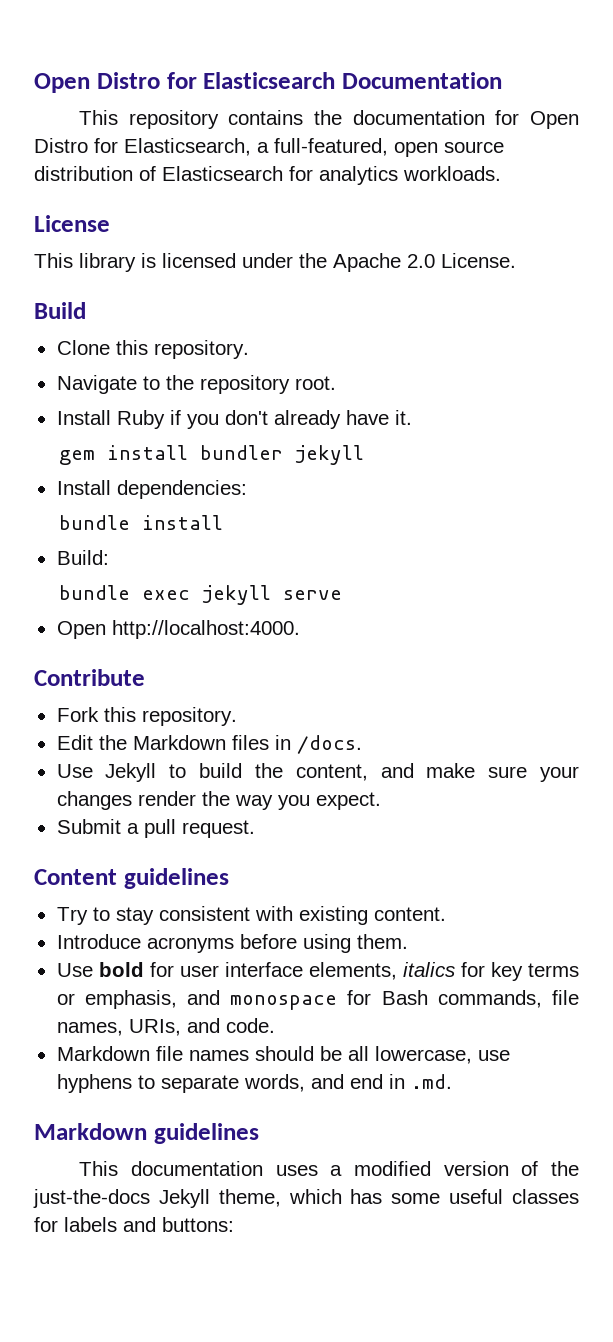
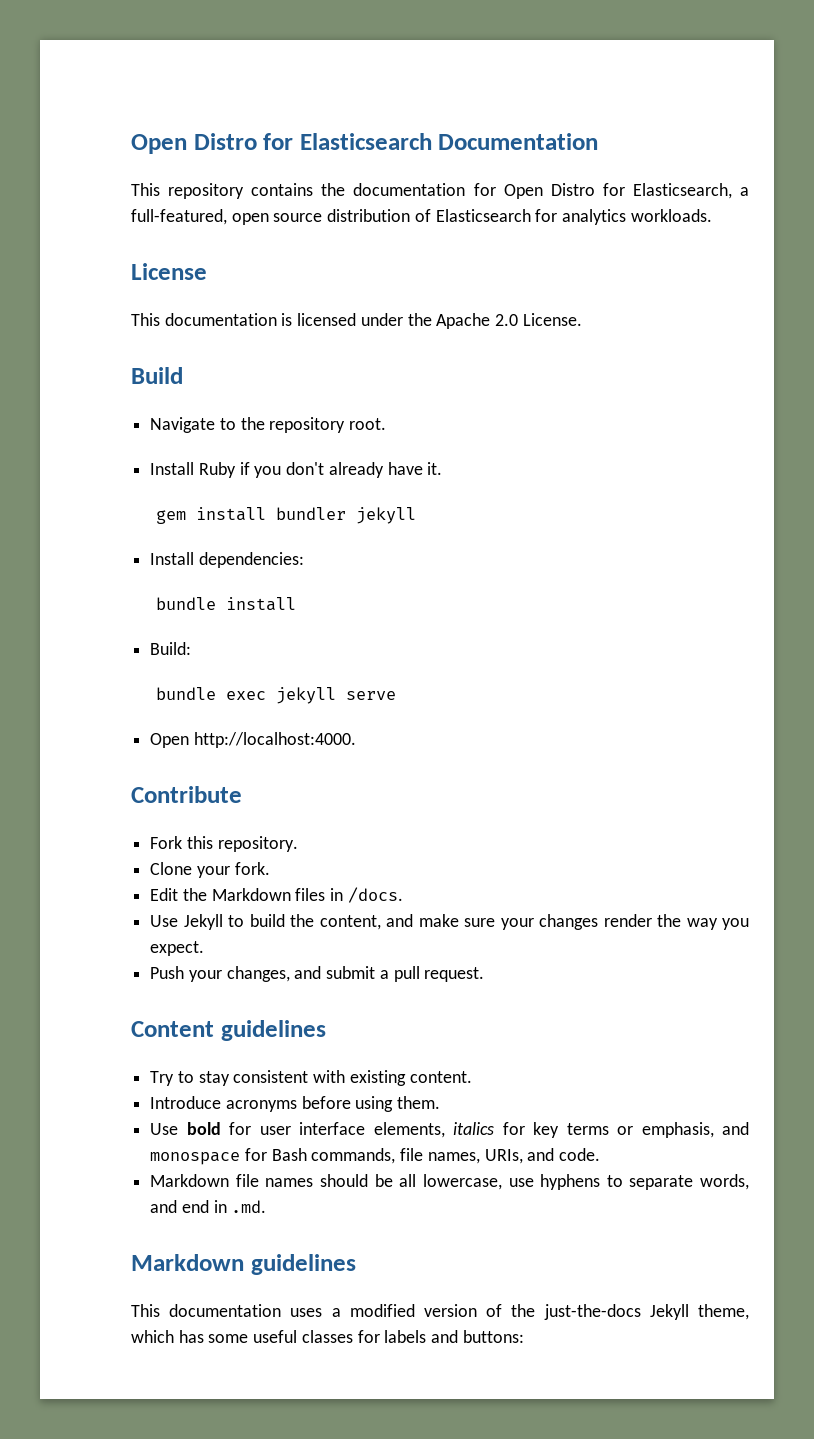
[79,253,136,272] library -> [164,313,277,326] documentation
[56,340,249,359] // Clone this repository. -> (183, 375) none
(237, 716) none -> [150,862,270,878] // Clone your fork.
[56,819,121,834] Submit -> [150,966,376,982] Push your changes, and submit

